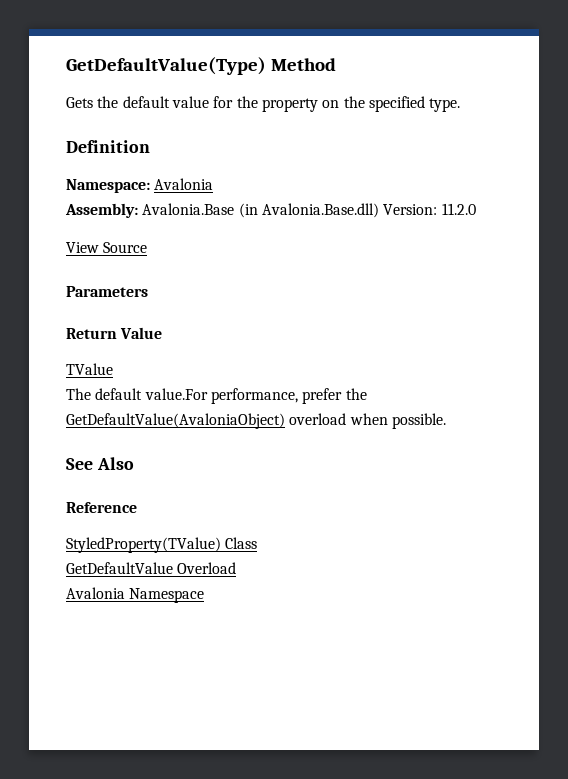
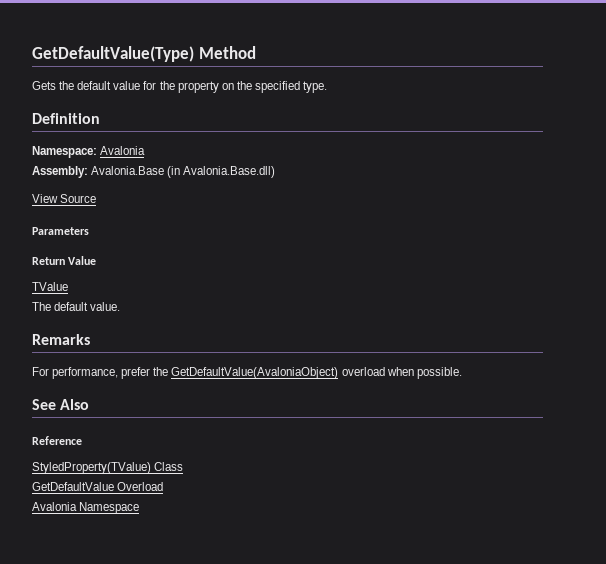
[383,203,476,215] Version: 11.2.0 -> (276, 172) none
[144,388,208,400] value.For -> [90,302,121,311] [32,334,90,345] [32,367,49,376] value. // Remarks // For

